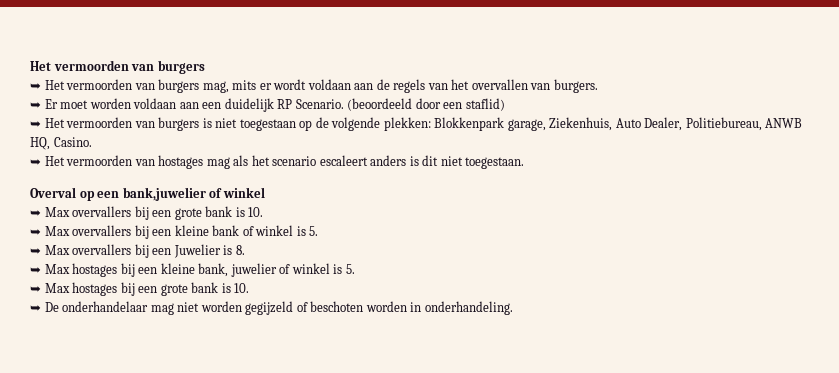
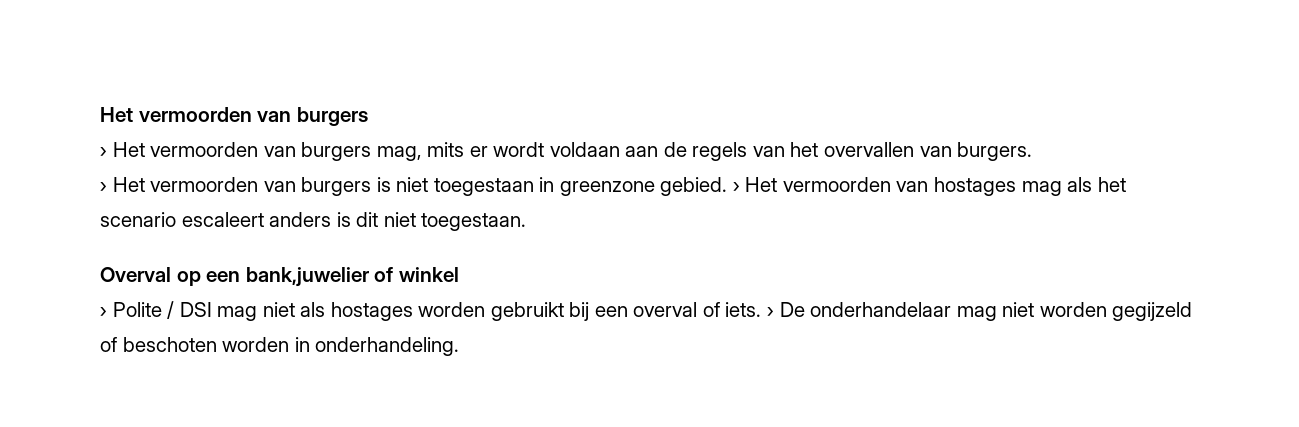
[30,82,41,90] ➥ -> [100,147,107,157] ›
[30,98,505,112] [30,120,41,128] ➥ Er moet worden voldaan aan een duidelijk RP Scenario. (beoordeeld door een staflid) // ➥ -> [100,182,107,192] ›
[299,117,803,131] [30,137,92,150] [30,158,41,166] op de volgende plekken: Blokkenpark garage, Ziekenhuis, Auto Dealer, Politiebureau, ANWB HQ, Casino. // ➥ -> [539,177,740,196] in greenzone gebied. ›
[30,206,264,220] [30,225,319,239] [30,244,245,258] [30,263,355,277] [30,282,250,296] [30,304,41,312] ➥ Max overvallers bij een grote bank is 10. // ➥ Max overvallers bij een kleine bank of winkel is 5. // ➥ Max overvallers bij een Juwelier is 8. // ➥ Max hostages bij een kleine bank, juwelier of winkel is 5. // ➥ Max hostages bij een grote bank is 10. // ➥ -> [100,301,775,321] › Polite / DSI mag niet als hostages worden gebruikt bij een overval of iets. ›

